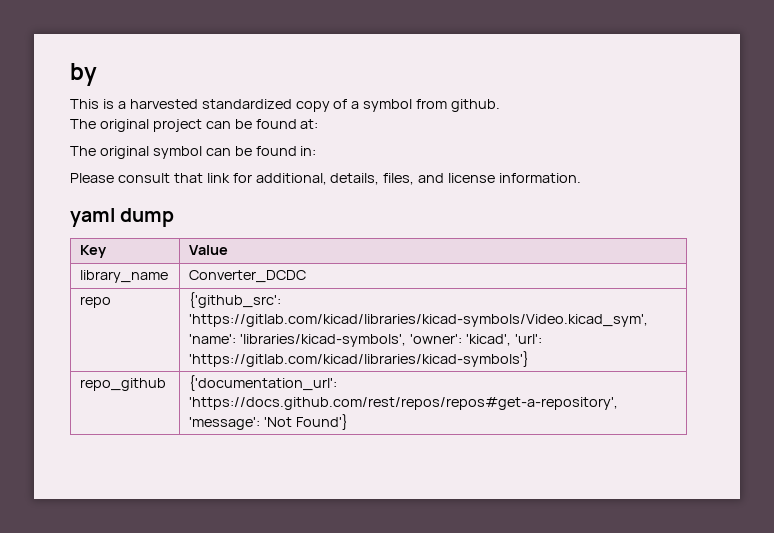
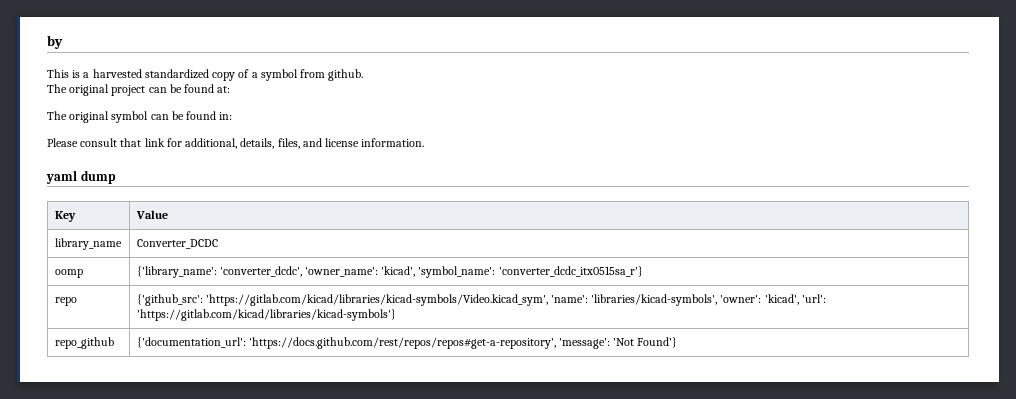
(307, 276) none -> [54,269,83,278] [136,266,643,278] // oomp | {'library_name': 'converter_dcdc', 'owner_name': 'kicad', 'symbol_name': 'converter_dcdc_itx0515sa_r'}

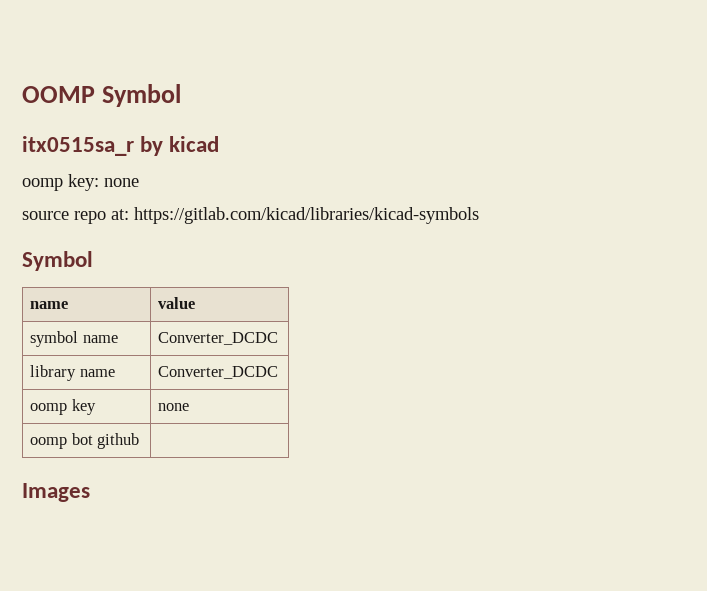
[47,35,63,49] [47,69,364,81] [47,84,231,96] [47,111,233,123] [47,138,425,149] [46,170,116,184] [54,211,76,222] [135,210,168,219] [54,238,122,250] [136,239,218,249] [54,269,83,278] [136,266,643,278] [54,297,77,306] [136,294,826,306] [136,309,396,321] [54,337,114,349] [136,337,678,349] by // This is a harvested standardized copy of a symbol from github. // The original project can be found at: // The original symbol can be found in: // Please consult that link for additional, details, files, and license information. // yaml dump // Key | Value // library_name | Converter_DCDC // oomp | {'library_name': 'converter_dcdc', 'owner_name': 'kicad', 'symbol_name': 'converter_dcdc_itx0515sa_r'} // repo | {'github_src': 'https://gitlab.com/kicad/libraries/kicad-symbols/Video.kicad_sym', 'name': 'libraries/kicad-symbols', 'owner': 'kicad', 'url': 'https://gitlab.com/kicad/libraries/kicad-symbols'} // repo_github | {'documentation_url': 'https://docs.github.com/rest/repos/repos#get-a-repository', 'message': 'Not Found'} -> [22,84,182,107] [22,136,220,156] [22,174,139,191] [22,207,479,224] [22,251,93,271] [30,301,69,309] [158,297,196,309] [30,331,118,347] [158,332,279,345] [30,365,115,381] [158,366,279,379] [30,399,96,415] [158,403,190,411] [30,433,140,449] [22,483,90,502] OOMP Symbol // itx0515sa_r by kicad // oomp key: none // source repo at: https://gitlab.com/kicad/libraries/kicad-symbols // Symbol // name | value // symbol name | Converter_DCDC // library name | Converter_DCDC // oomp key | none // oomp bot github | // Images

